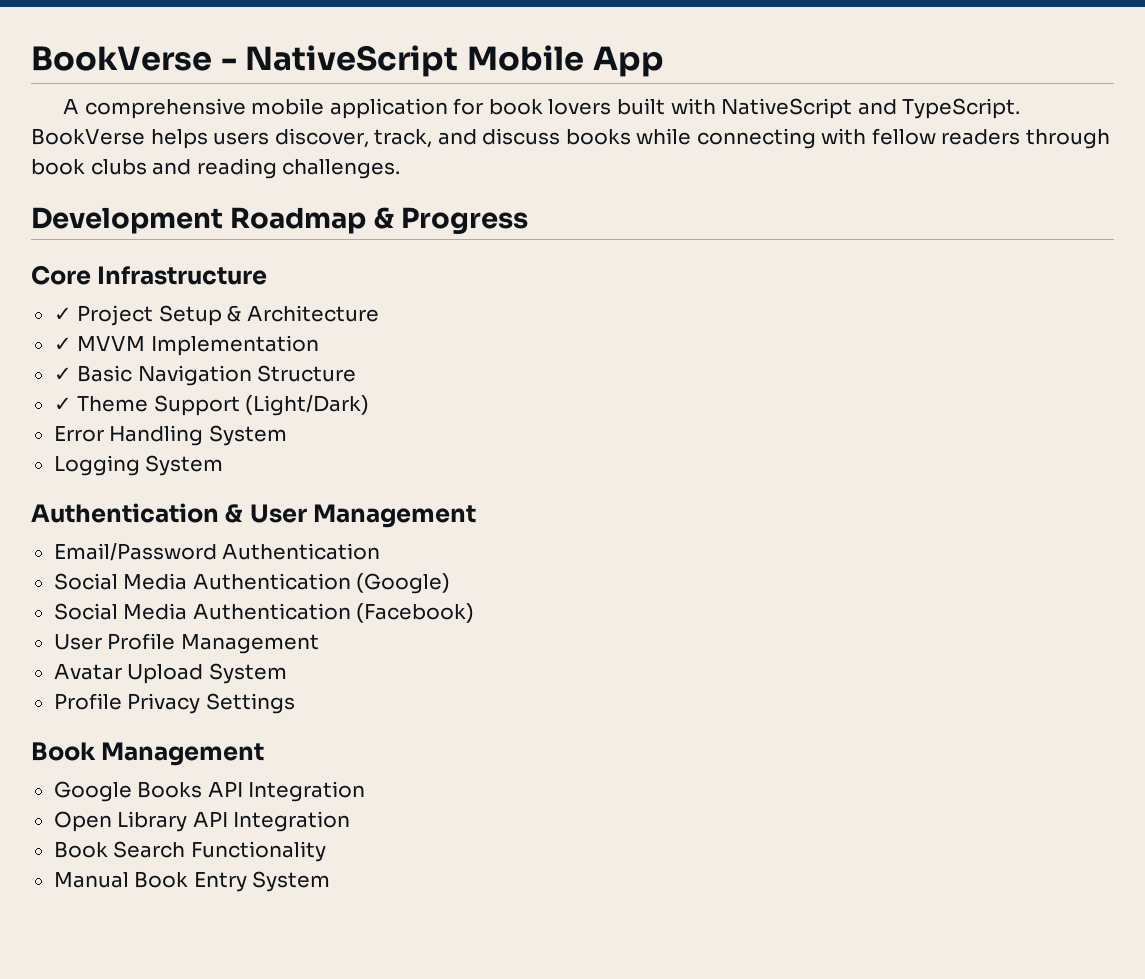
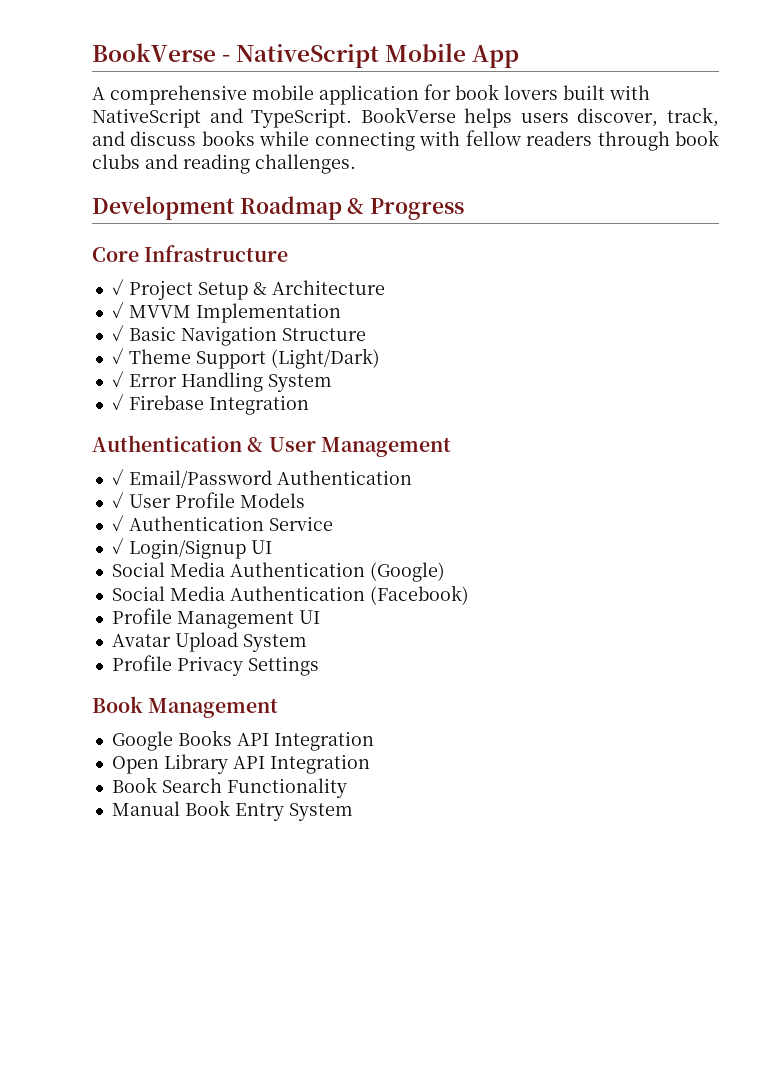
(370, 405) none -> [111,371,124,387] ✓
[53,455,224,476] Logging System -> [111,394,309,415] ✓ Firebase Integration
(477, 516) none -> [111,469,124,485] ✓
(381, 551) none -> [111,492,305,508] [111,515,333,531] [111,538,272,559] // ✓ User Profile Models // ✓ Authentication Service // ✓ Login/Signup UI
[53,634,102,650] User -> (469, 595) none
(319, 644) none -> [298,610,320,624] UI

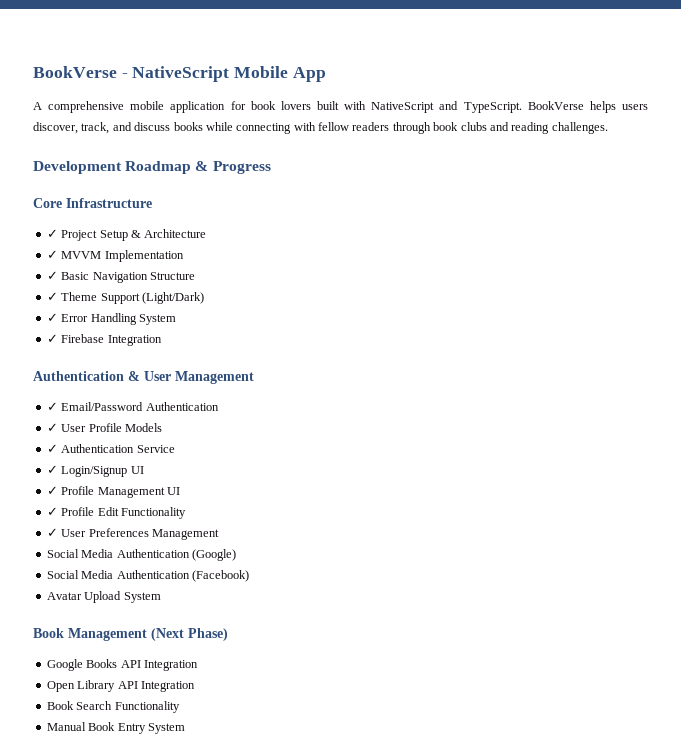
(272, 547) none -> [46,486,180,498] [46,507,186,519] [46,528,219,540] // ✓ Profile Management UI // ✓ Profile Edit Functionality // ✓ User Preferences Management
[111,608,320,629] // Profile Management UI -> (249, 576) none
[111,655,319,676] // Profile Privacy Settings -> (161, 597) none
(279, 708) none -> [151,628,228,641] (Next Phase)

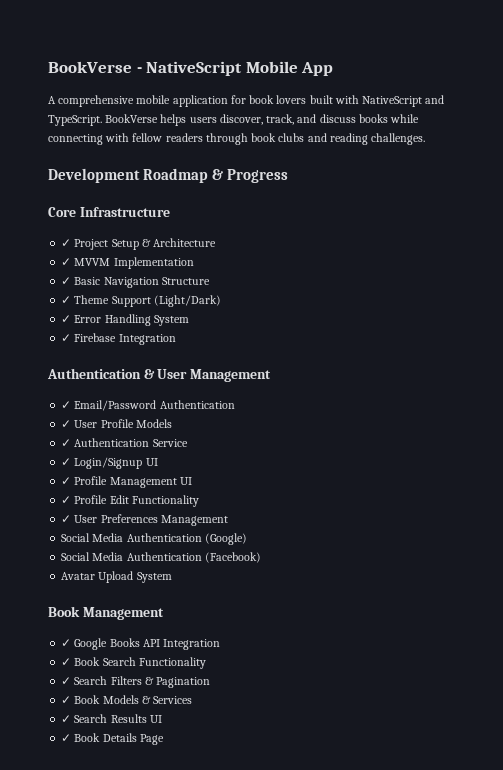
[151,628,228,641] (Next Phase) // -> [61,639,72,647] // ✓
[46,680,195,692] Open Library API Integration // -> [61,658,72,666] ✓
[46,722,185,734] Manual Book Entry System -> [61,676,211,688] [61,695,193,704] [61,714,162,723] [61,733,164,745] ✓ Search Filters & Pagination // ✓ Book Models & Services // ✓ Search Results UI // ✓ Book Details Page

